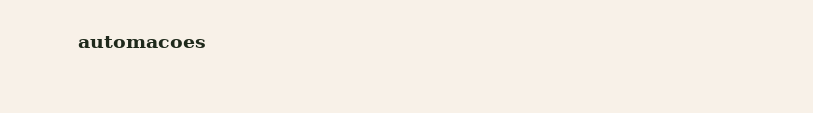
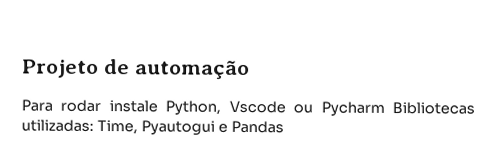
[78,36,206,48] automacoes -> [22,59,250,81] [21,99,475,117] [21,119,284,136] Projeto de automação // Para rodar instale Python, Vscode ou Pycharm Bibliotecas utilizadas: Time, Pyautogui e Pandas

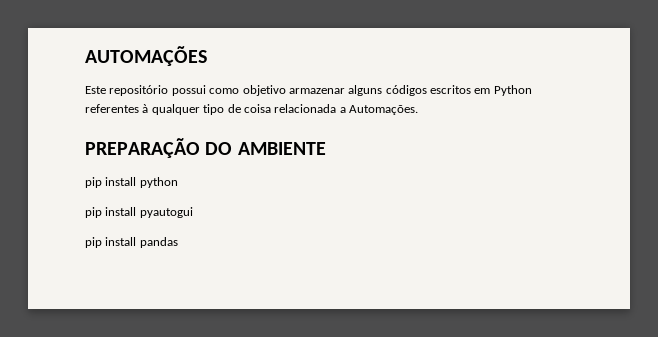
[22,59,250,81] [21,99,475,117] [21,119,284,136] Projeto de automação // Para rodar instale Python, Vscode ou Pycharm Bibliotecas utilizadas: Time, Pyautogui e Pandas -> [85,46,207,66] [85,85,532,96] [85,104,418,115] [85,138,326,158] [85,177,178,188] [85,207,193,218] [85,237,178,248] AUTOMAÇÕES // Este repositório possui como objetivo armazenar alguns códigos escritos em Python referentes à qualquer tipo de coisa relacionada a Automações. // PREPARAÇÃO DO AMBIENTE // pip install python // pip install pyautogui // pip install pandas

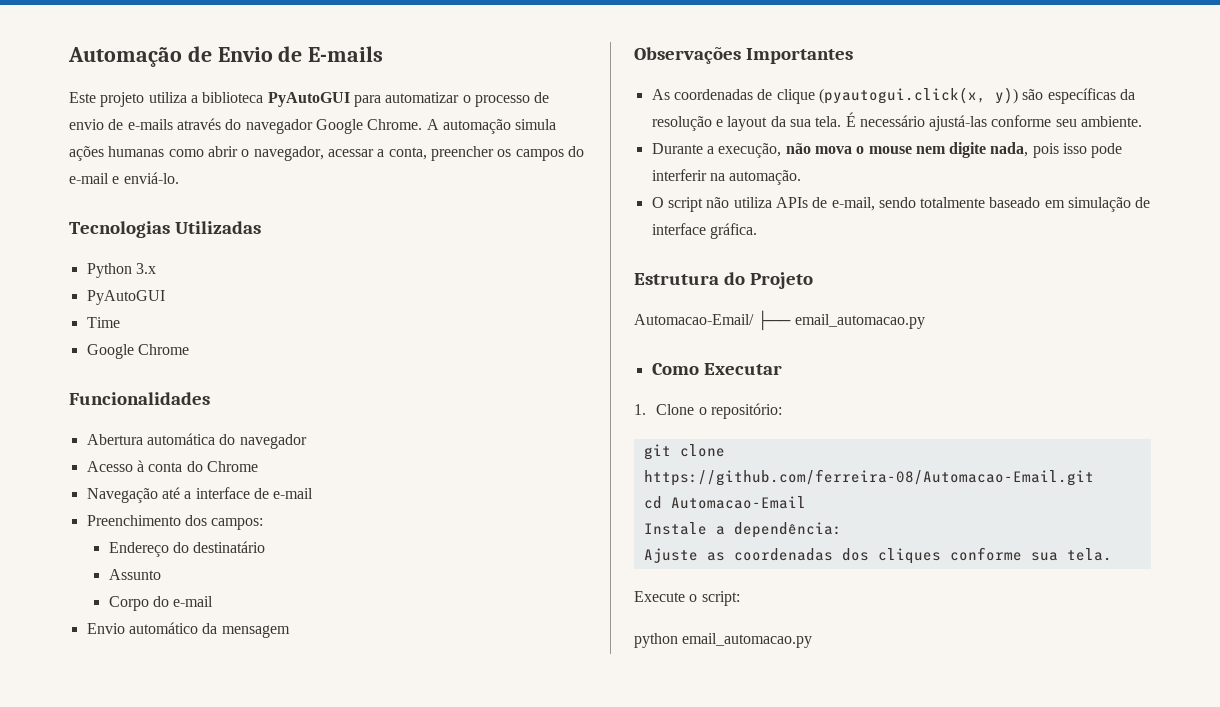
[85,46,207,66] [85,85,532,96] [85,104,418,115] [85,138,326,158] [85,177,178,188] [85,207,193,218] [85,237,178,248] AUTOMAÇÕES // Este repositório possui como objetivo armazenar alguns códigos escritos em Python referentes à qualquer tipo de coisa relacionada a Automações. // PREPARAÇÃO DO AMBIENTE // pip install python // pip install pyautogui // pip install pandas -> [68,46,384,67] [69,92,550,107] [69,118,557,134] [69,146,584,161] [69,172,179,184] [69,221,262,238] [86,263,156,278] [86,290,165,305] [86,317,120,328] [86,344,189,359] [69,392,210,405] [86,433,307,449] [86,460,258,472] [86,487,314,503] [86,515,264,530] [108,541,266,557] [108,569,161,580] [108,596,214,611] [86,622,290,638] [634,47,854,64] [651,87,1135,104] [651,112,1143,131] [651,142,1123,158] [651,169,802,185] [651,197,1151,212] [651,223,757,239] [634,272,814,289] [634,310,925,331] [651,363,782,375] [634,403,782,419] [643,444,725,460] [643,469,1094,486] [643,496,806,509] [643,522,842,538] [643,547,1112,564] [634,591,740,606] [634,633,813,648] Automação de Envio de E-mails // Este projeto utiliza a biblioteca PyAutoGUI para automatizar o processo de envio de e-mails através do navegador Google Chrome. A automação simula ações humanas como abrir o navegador, acessar a conta, preencher os campos do e-mail e enviá-lo. // Tecnologias Utilizadas // Python 3.x // PyAutoGUI // Time // Google Chrome // Funcionalidades // Abertura automática do navegador // Acesso à conta do Chrome // Navegação até a interface de e-mail // Preenchimento dos campos: // Endereço do destinatário // Assunto // Corpo do e-mail // Envio automático da mensagem // Observações Importantes // As coordenadas de clique (pyautogui.click(x, y)) são específicas da resolução e layout da sua tela. É necessário ajustá-las conforme seu ambiente. // Durante a execução, não mova o mouse nem digite nada, pois isso pode interferir na automação. // O script não utiliza APIs de e-mail, sendo totalmente baseado em simulação de interface gráfica. // Estrutura do Projeto // Automacao-Email/ ├── email_automacao.py // Como Executar // 1. Clone o repositório: // git clone https://github.com/ferreira-08/Automacao-Email.git // cd Automacao-Email // Instale a dependência: // Ajuste as coordenadas dos cliques conforme sua tela. // Execute o script: // python email_automacao.py

